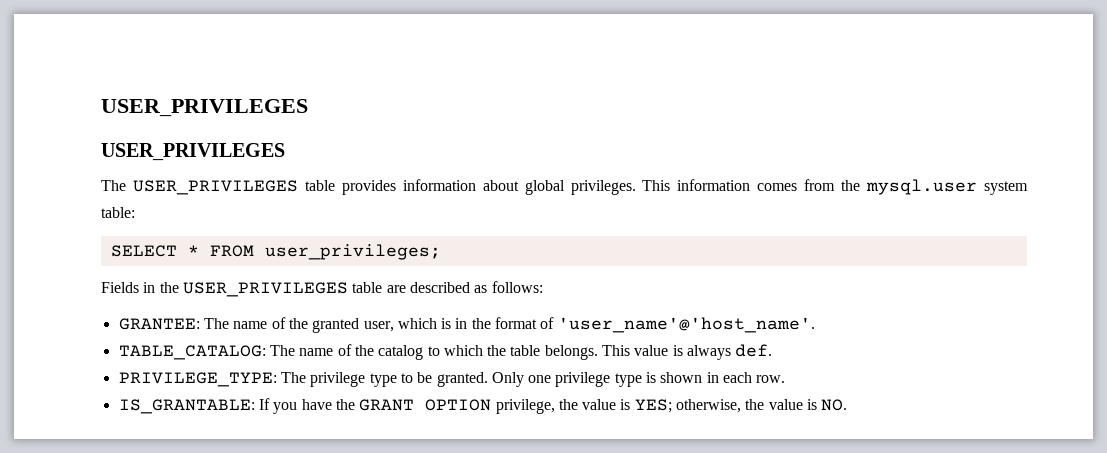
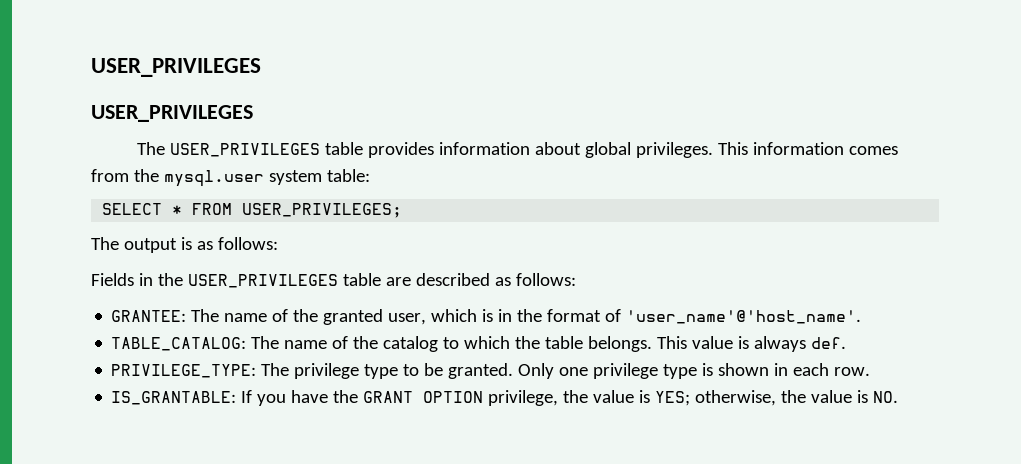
[264,244,441,260] user_privileges; -> [242,203,403,218] [91,237,278,253] USER_PRIVILEGES; // The output is as follows:

